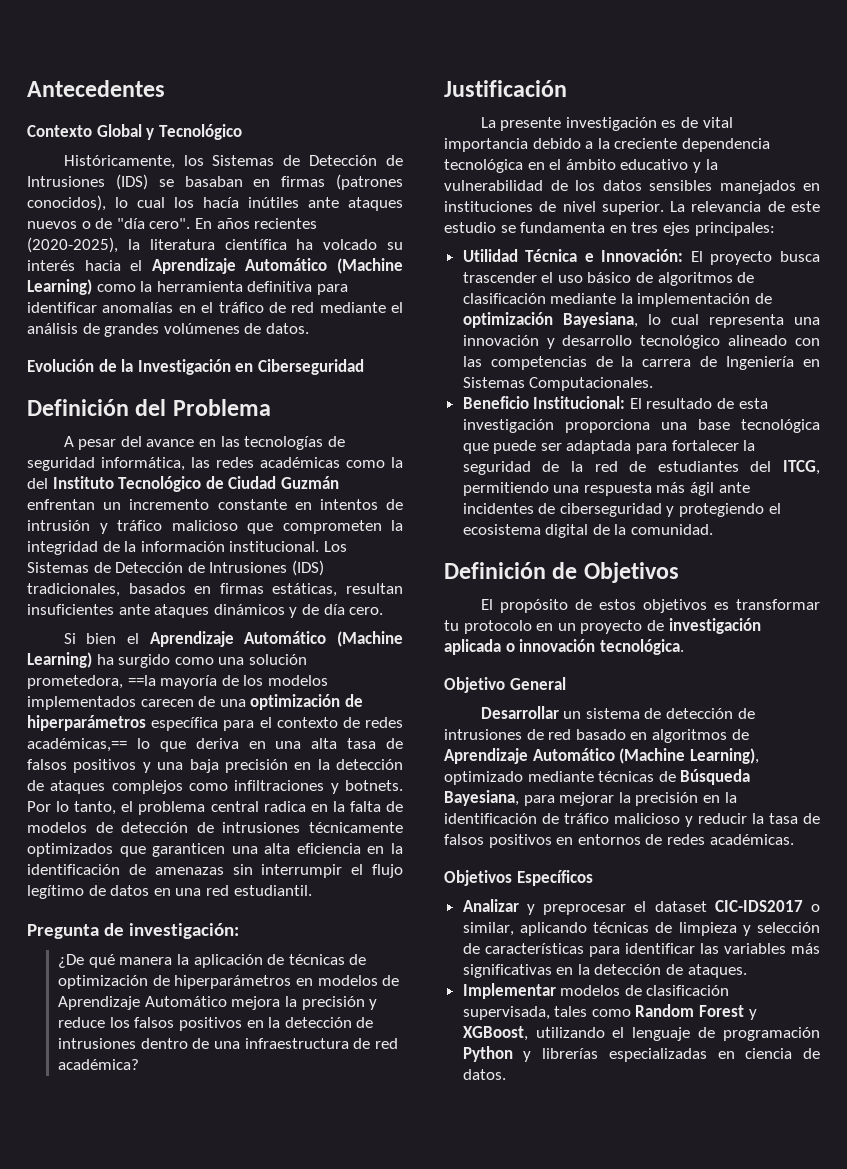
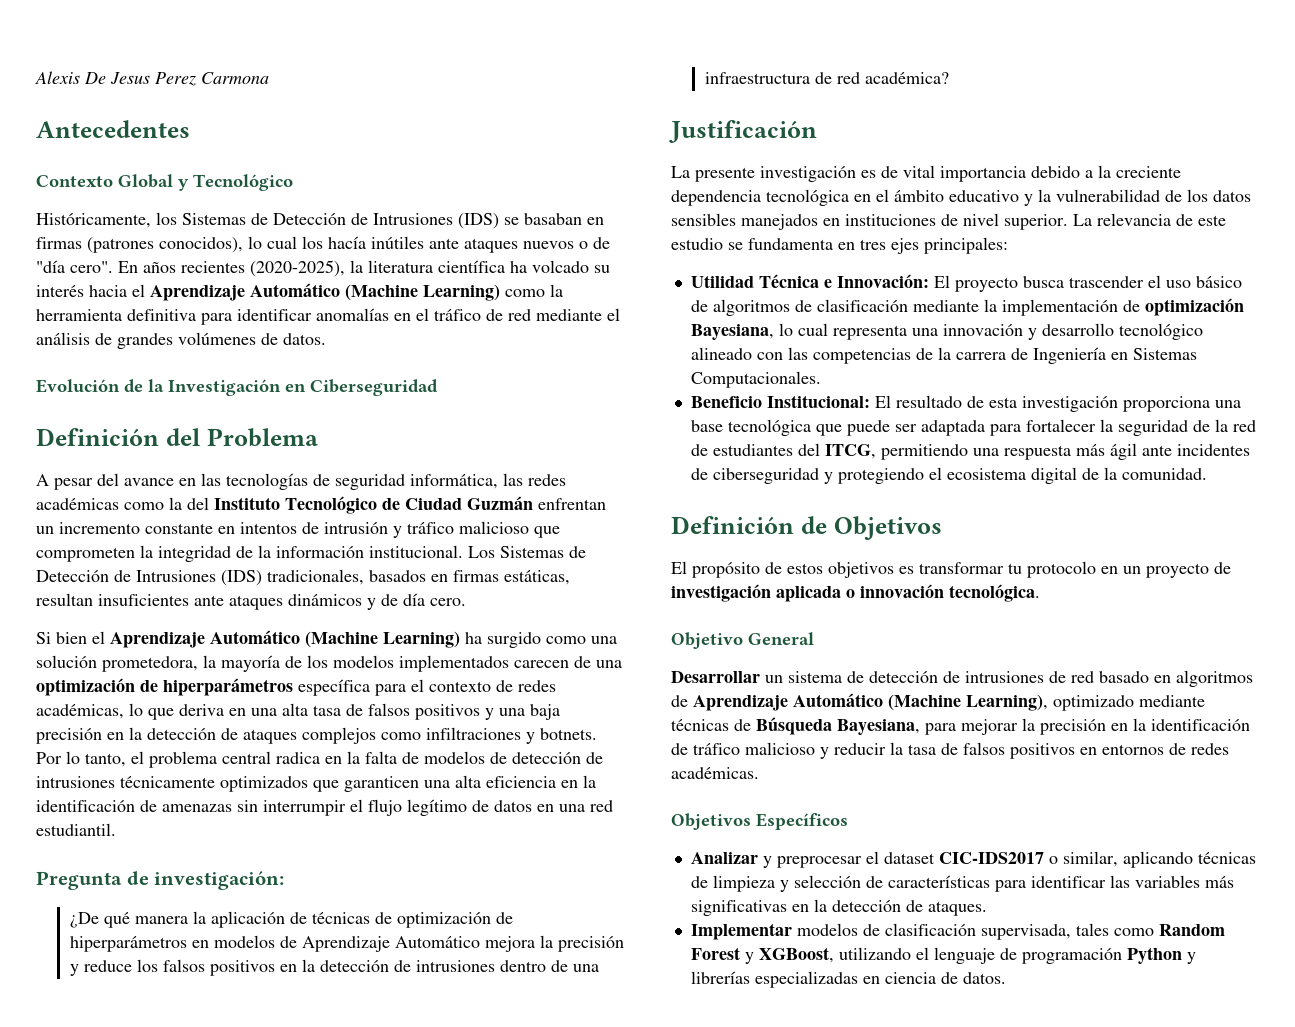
(27, 88) none -> [35,71,269,86] Alexis De Jesus Perez Carmona //
[127,675,156,686] ==la -> [203,655,216,668] la
[27,738,127,752] académicas,== -> [36,704,124,719] académicas,

